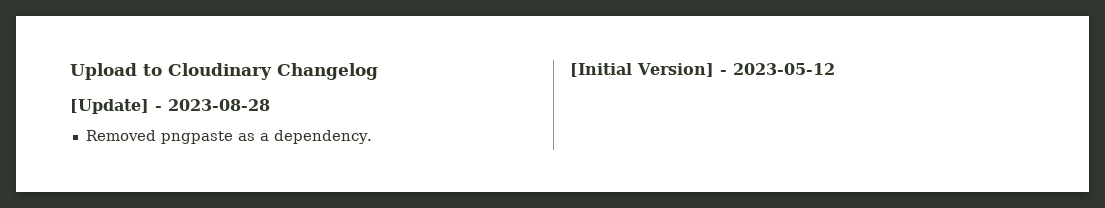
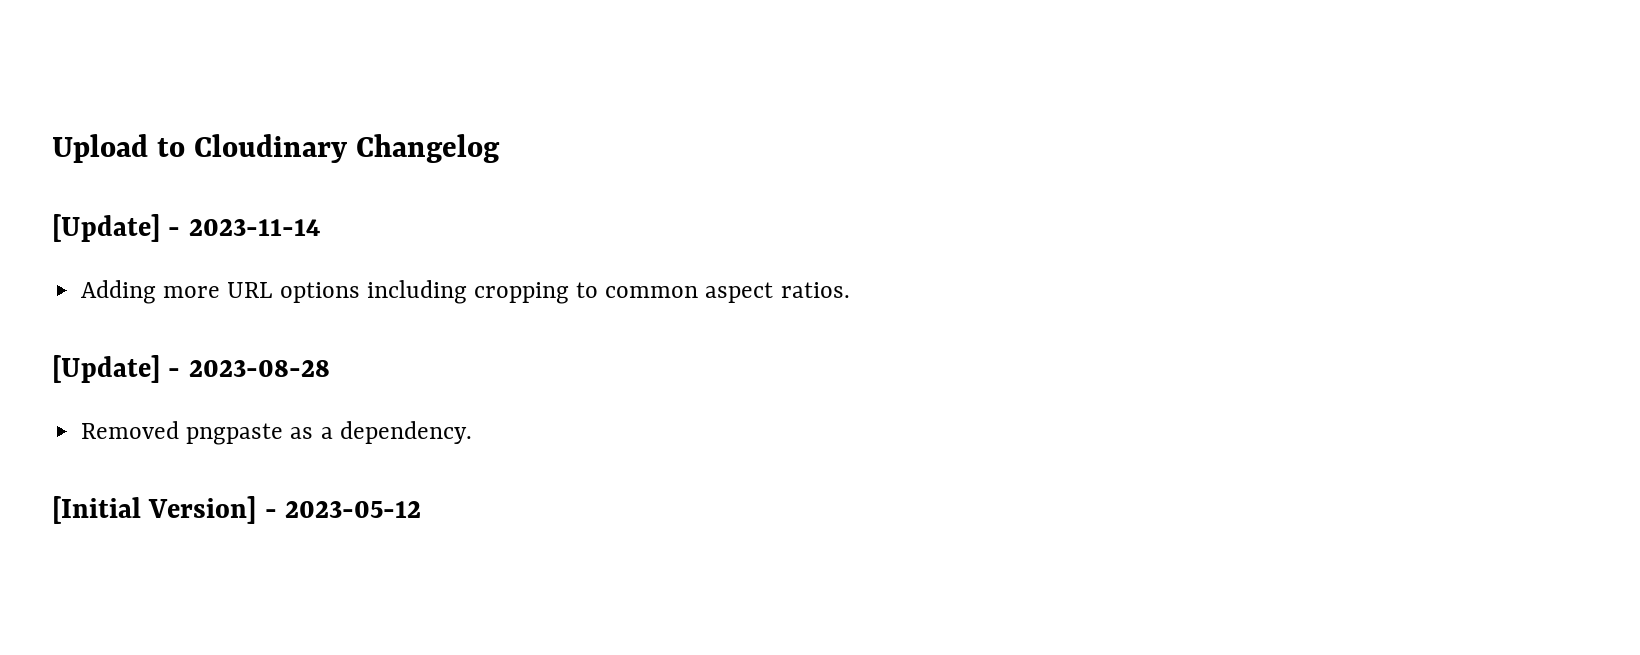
(378, 71) none -> [52,214,320,242] [81,280,850,304] // [Update] - 2023-11-14 // Adding more URL options including cropping to common aspect ratios.

